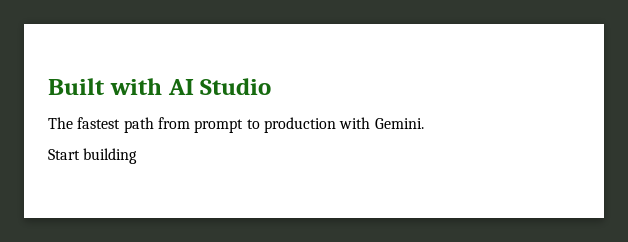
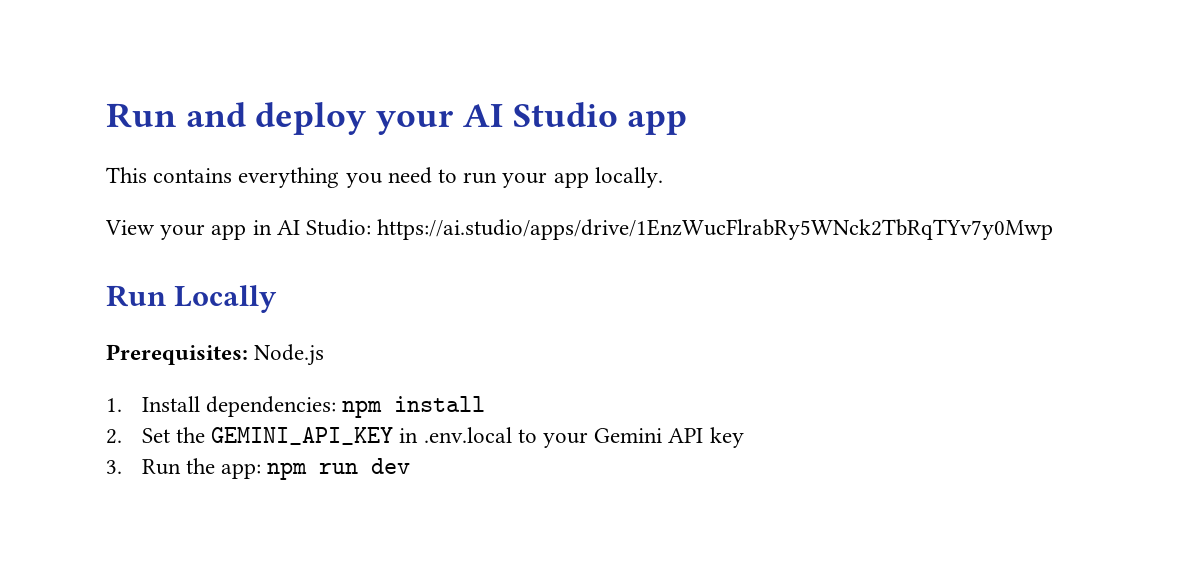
[48,78,272,95] [48,117,424,133] [48,148,138,164] Built with AI Studio // The fastest path from prompt to production with Gemini. // Start building -> [106,102,688,135] [106,167,663,188] [105,219,1054,240] [106,285,278,313] [106,344,325,366] [106,396,486,418] [106,427,744,448] [106,458,411,480] Run and deploy your AI Studio app // This contains everything you need to run your app locally. // View your app in AI Studio: https://ai.studio/apps/drive/1EnzWucFlrabRy5WNck2TbRqTYv7y0Mwp // Run Locally // Prerequisites: Node.js // 1. Install dependencies: npm install // 2. Set the GEMINI_API_KEY in .env.local to your Gemini API key // 3. Run the app: npm run dev

